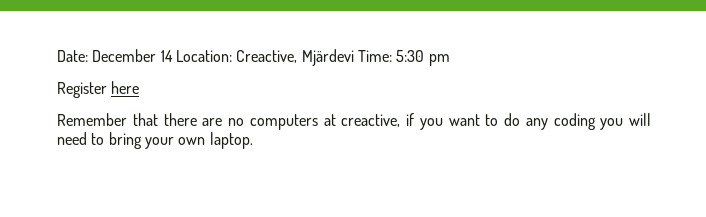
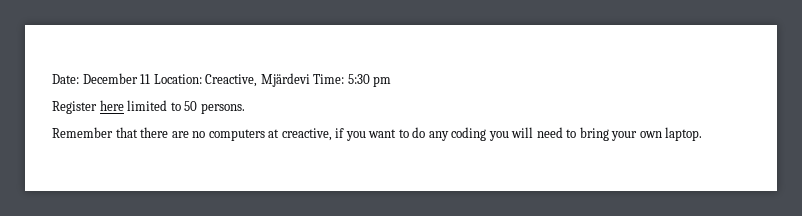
[160,50,173,62] 14 -> [140,74,151,84] 11
(140, 87) none -> [127,100,245,114] limited to 50 persons.

